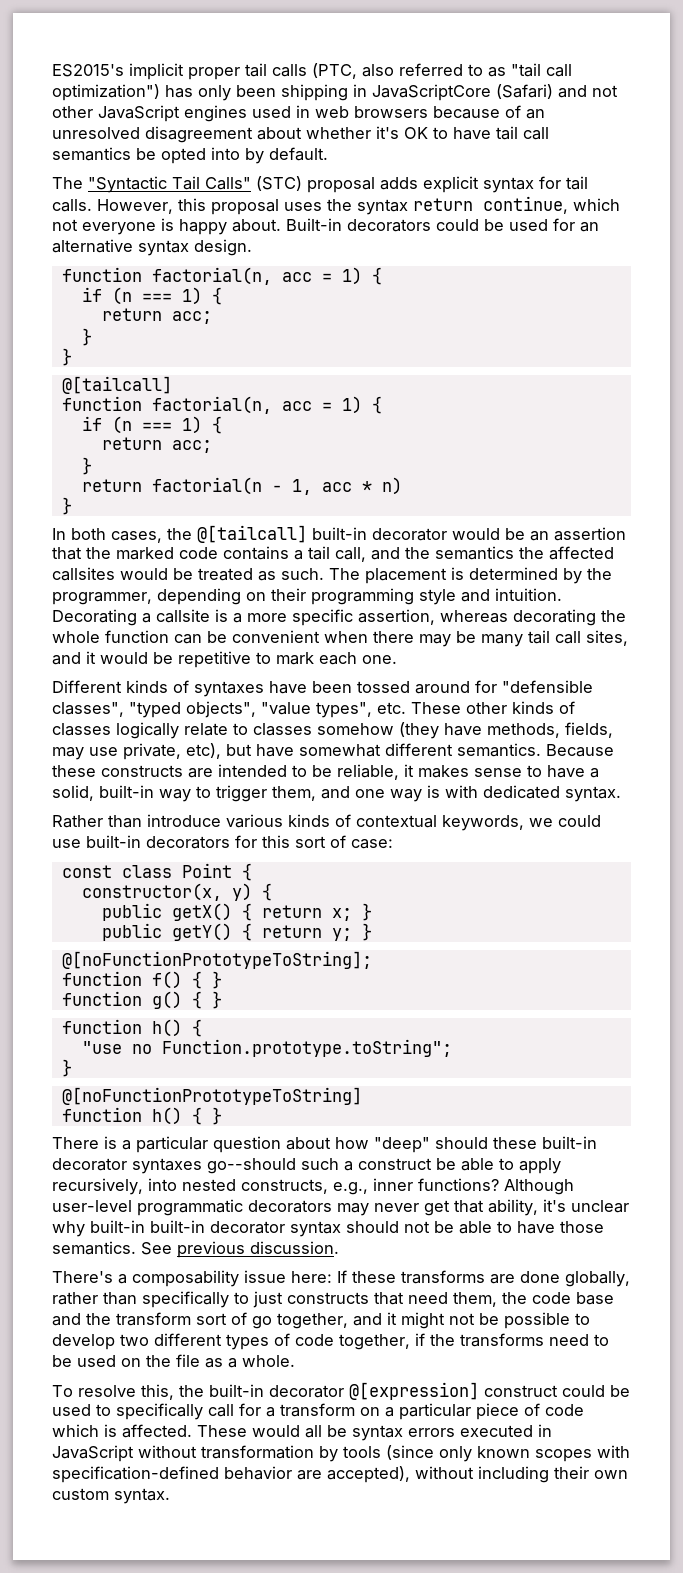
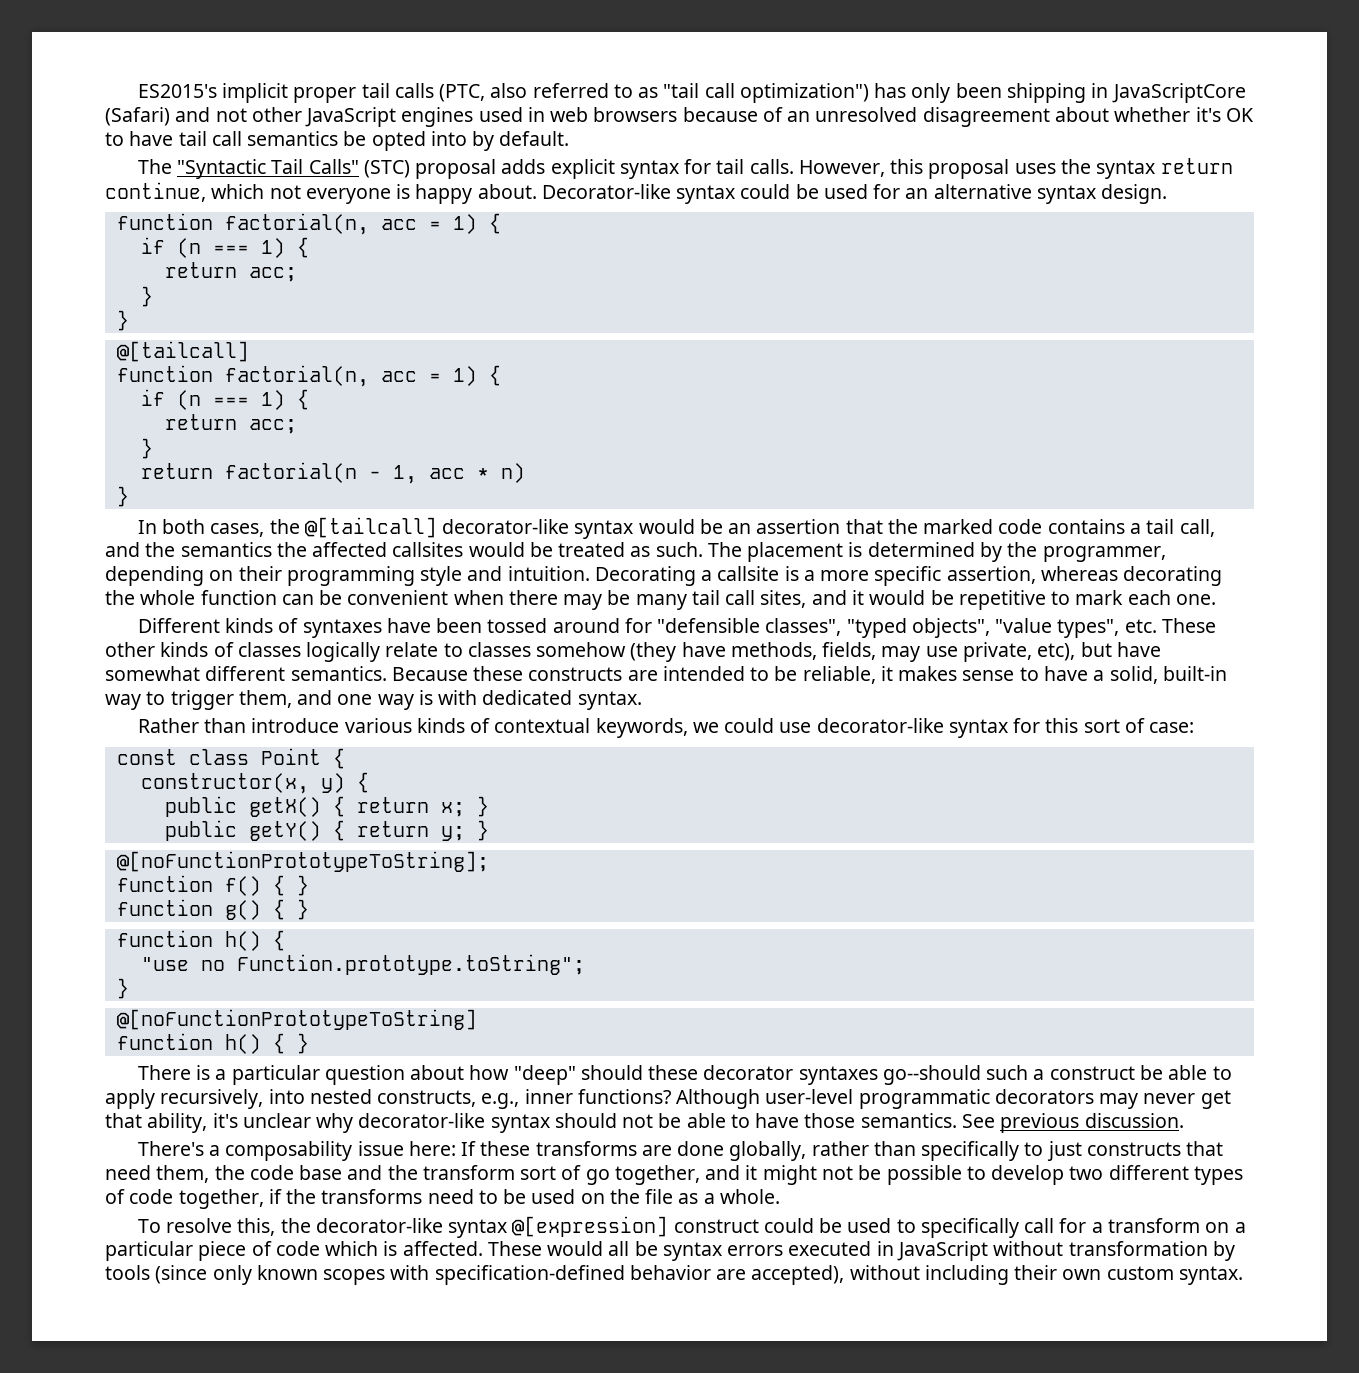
[286,218,431,232] Built-in decorators -> [541,184,736,204] Decorator-like syntax
[312,527,447,541] built-in decorator -> [442,519,634,539] decorator-like syntax
[86,835,230,849] built-in decorators -> [816,718,1008,738] decorator-like syntax
[542,1136,597,1149] built-in -> (699, 1072) none
[90,1220,285,1234] built-in built-in decorator -> [358,1113,486,1128] decorator-like
[209,1384,344,1398] built-in decorator -> [315,1218,508,1238] decorator-like syntax

